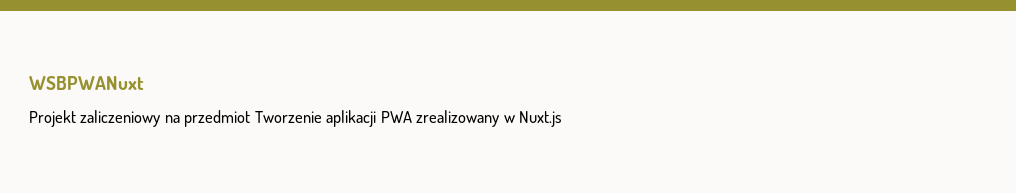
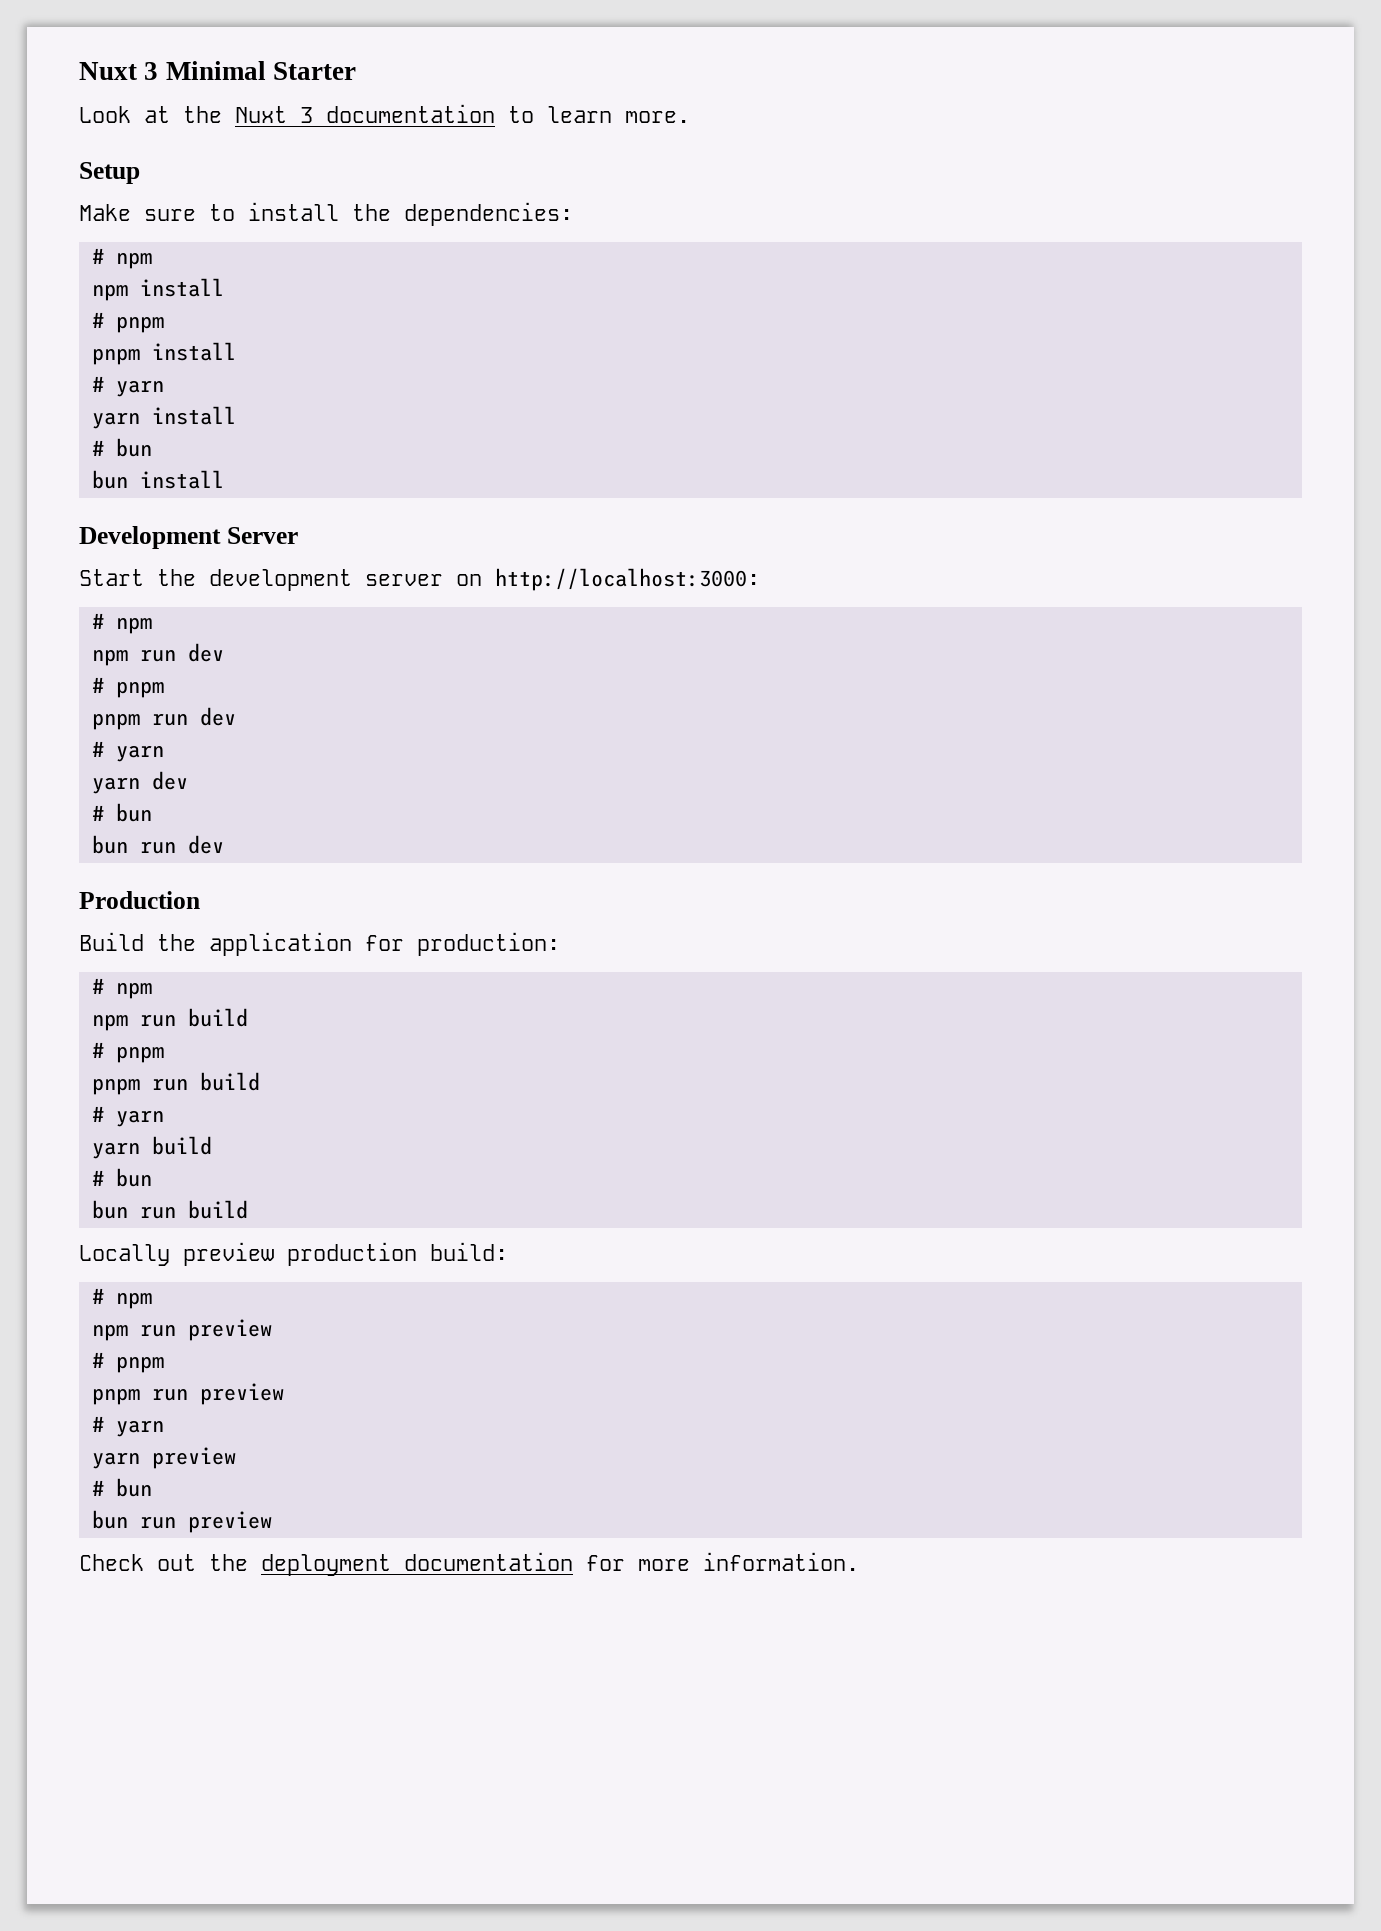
[29,76,144,90] [29,110,562,127] WSBPWANuxt // Projekt zaliczeniowy na przedmiot Tworzenie aplikacji PWA zrealizowany w Nuxt.js -> [79,61,356,80] [79,104,690,123] [79,162,140,184] [79,202,573,226] [91,248,152,269] [91,278,224,301] [91,312,164,333] [91,342,236,365] [91,376,164,397] [91,406,236,429] [91,438,152,457] [91,470,224,489] [79,526,298,549] [79,568,760,591] [91,613,152,634] [91,643,224,666] [91,677,164,698] [91,707,236,730] [91,741,164,762] [91,771,188,794] [91,803,152,822] [91,835,224,854] [79,891,200,909] [79,932,560,956] [91,978,152,999] [91,1008,248,1031] [91,1042,164,1063] [91,1072,260,1095] [91,1106,164,1127] [91,1136,212,1159] [91,1168,152,1187] [91,1200,248,1219] [79,1242,508,1266] [91,1288,152,1309] [91,1319,272,1341] [91,1352,164,1373] [91,1383,284,1405] [91,1416,164,1437] [91,1447,236,1469] [91,1478,152,1497] [91,1510,272,1533] [79,1552,859,1576] Nuxt 3 Minimal Starter // Look at the Nuxt 3 documentation to learn more. // Setup // Make sure to install the dependencies: // # npm // npm install // # pnpm // pnpm install // # yarn // yarn install // # bun // bun install // Development Server // Start the development server on http://localhost:3000: // # npm // npm run dev // # pnpm // pnpm run dev // # yarn // yarn dev // # bun // bun run dev // Production // Build the application for production: // # npm // npm run build // # pnpm // pnpm run build // # yarn // yarn build // # bun // bun run build // Locally preview production build: // # npm // npm run preview // # pnpm // pnpm run preview // # yarn // yarn preview // # bun // bun run preview // Check out the deployment documentation for more information.

